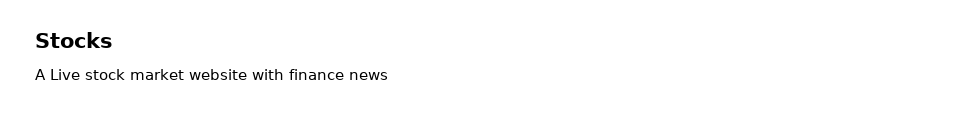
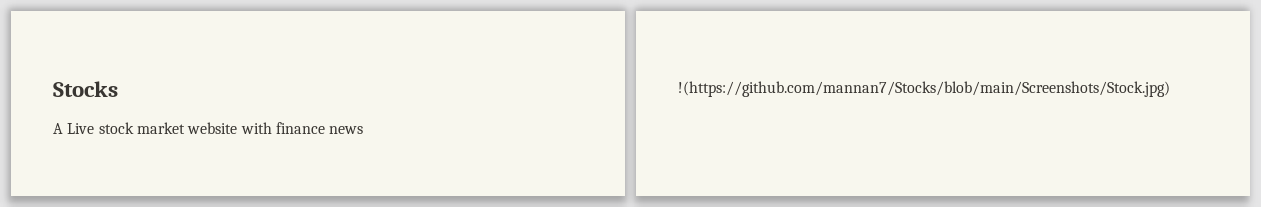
(388, 76) none -> [678,81,1170,97] !(https://github.com/mannan7/Stocks/blob/main/Screenshots/Stock.jpg)

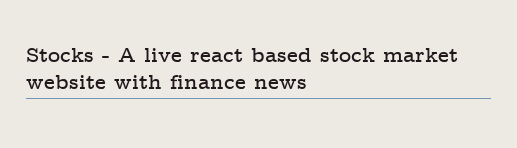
[53,123,95,134] // A Live -> [102,48,312,62] - A live react based
[678,81,1170,97] !(https://github.com/mannan7/Stocks/blob/main/Screenshots/Stock.jpg) -> (307, 84) none

